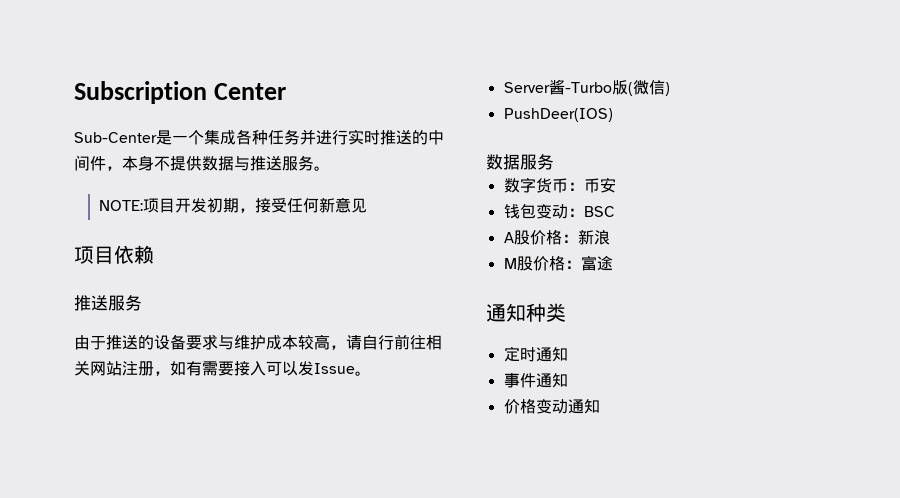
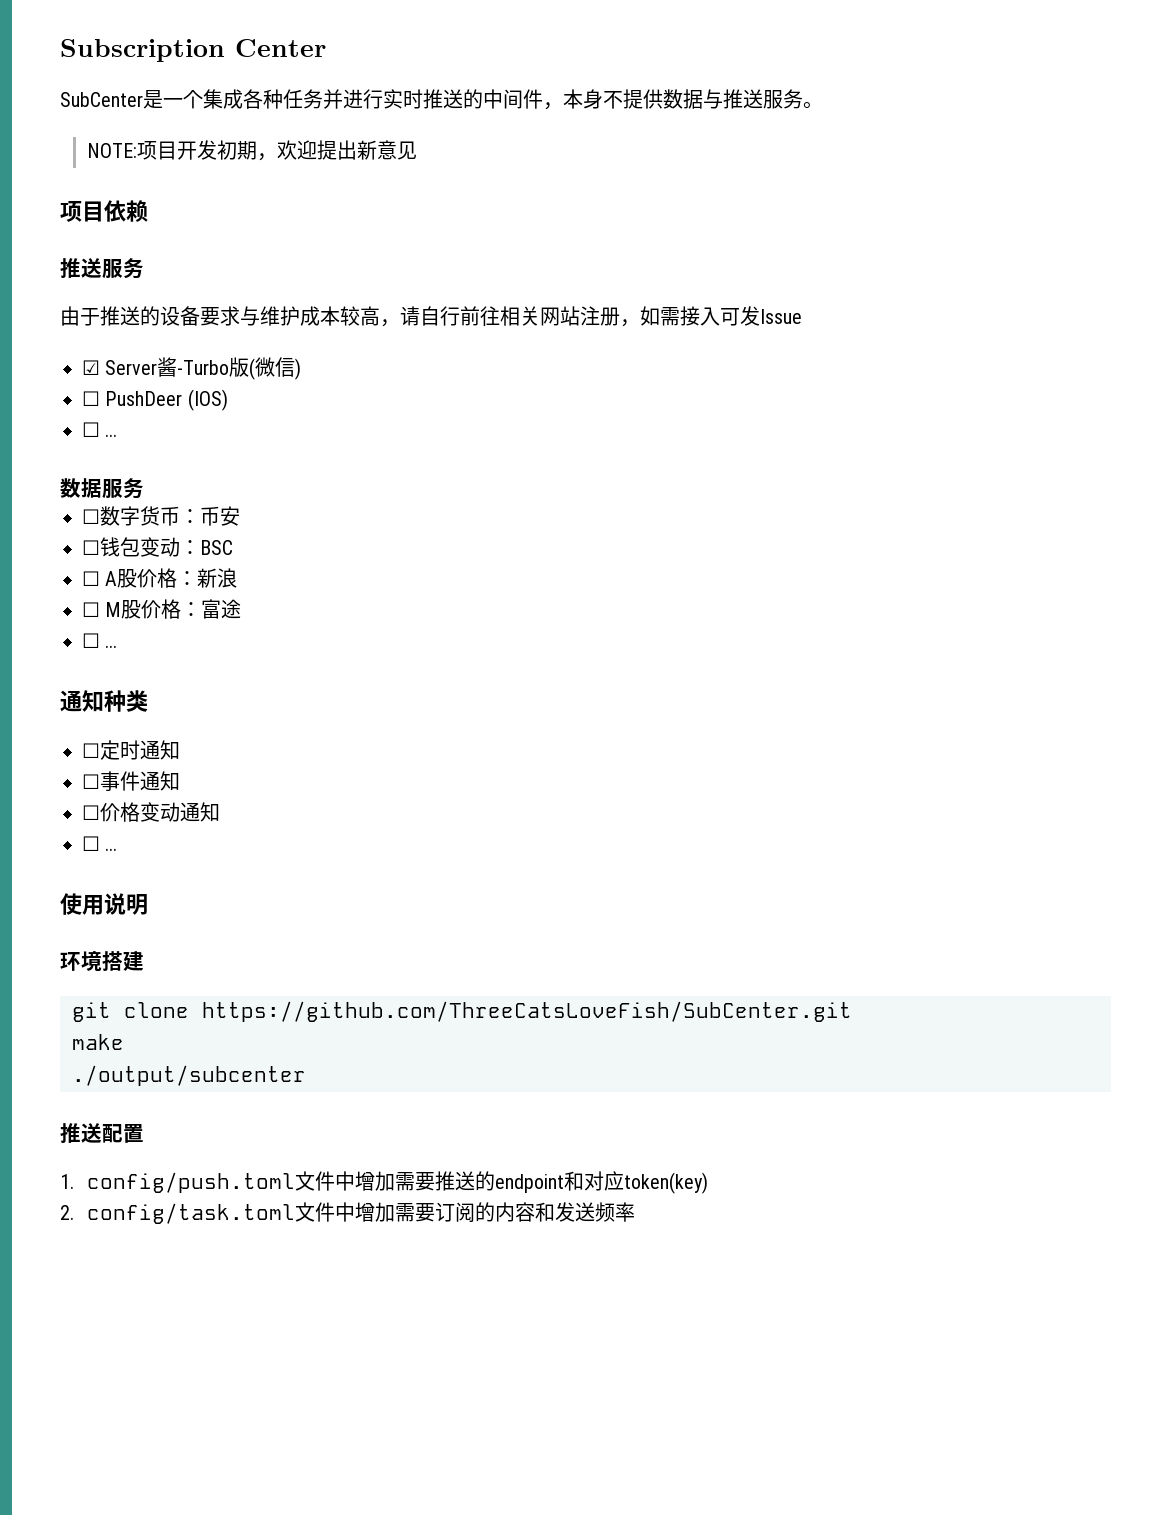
[74,132,157,143] Sub-Center -> [60,92,143,107] SubCenter
[255,198,320,213] 接受任何 -> [276,140,357,160] 欢迎提出
[186,361,298,376] 有需要接入可以 -> [660,306,740,326] 需接入可
[355,371,371,376] 。 // -> [82,360,100,375] // ☑
[503,108,613,122] PushDeer(IOS) -> [82,389,228,411] [82,422,118,437] ☐ PushDeer (IOS) // ☐ ...
(554, 162) none -> [82,509,100,524] ☐
(616, 185) none -> [82,540,100,555] ☐
(615, 211) none -> [82,571,100,586] ☐
(610, 237) none -> [82,602,100,617] ☐
(613, 263) none -> [82,633,118,648] // ☐ ...
(566, 312) none -> [82,743,100,758] ☐
(568, 354) none -> [82,774,100,789] ☐
(568, 380) none -> [82,805,100,820] ☐
(600, 406) none -> [82,836,118,851] [60,893,148,915] [60,951,144,971] [72,1001,852,1022] [72,1034,124,1050] [72,1065,306,1086] [60,1123,144,1143] [60,1171,708,1194] [60,1202,635,1224] // ☐ ... // 使用说明 // 环境搭建 // git clone https://github.com/ThreeCatsLoveFish/SubCenter.git // make // ./output/subcenter // 推送配置 // 1. config/push.toml文件中增加需要推送的endpoint和对应token(key) // 2. config/task.toml文件中增加需要订阅的内容和发送频率

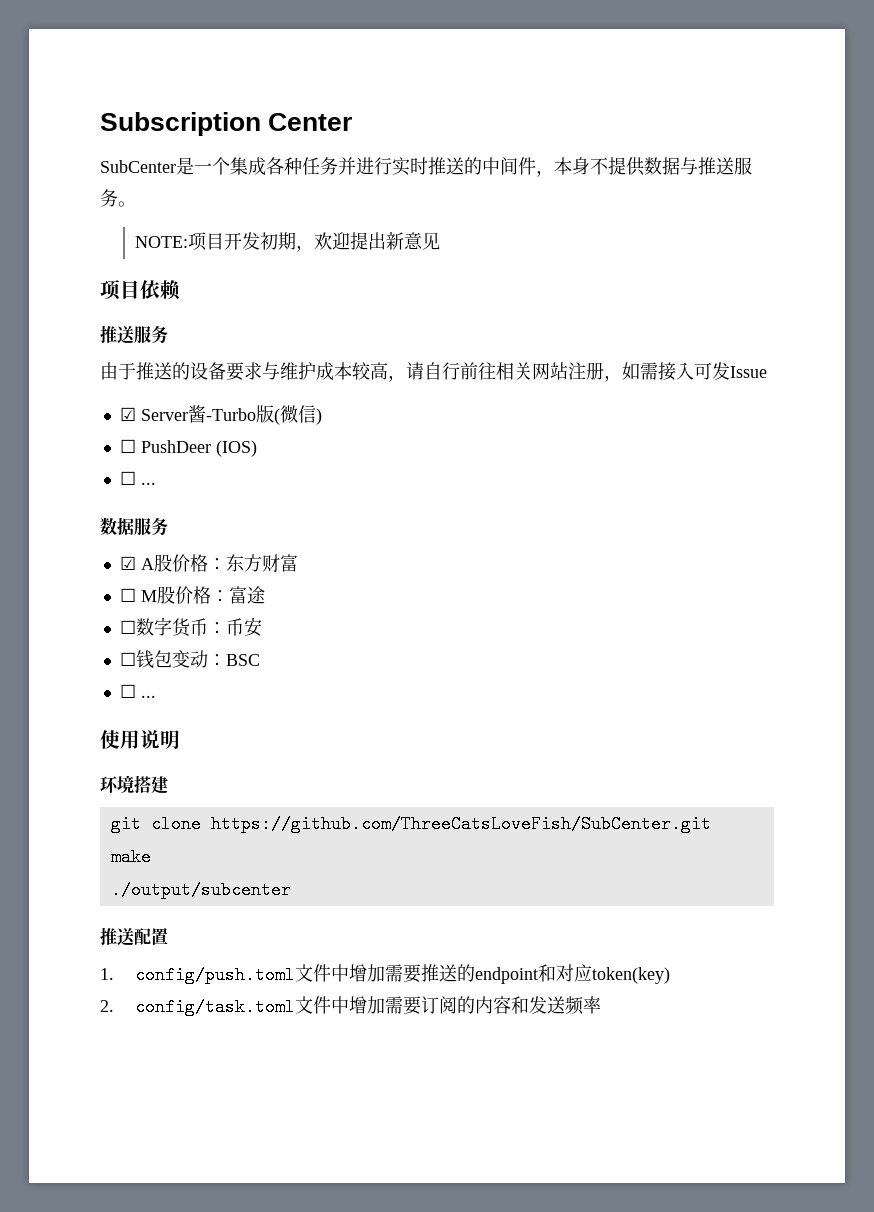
(144, 488) none -> [119,554,298,572] [119,586,265,604] // ☑ A股价格：东方财富 // ☐ M股价格：富途
[82,568,238,588] [82,599,242,619] [82,633,118,648] [60,690,148,712] [82,740,180,760] [82,771,180,791] [82,802,220,822] // ☐ A股价格：新浪 // ☐ M股价格：富途 // ☐ ... // 通知种类 // ☐定时通知 // ☐事件通知 // ☐价格变动通知 -> (260, 660) none

